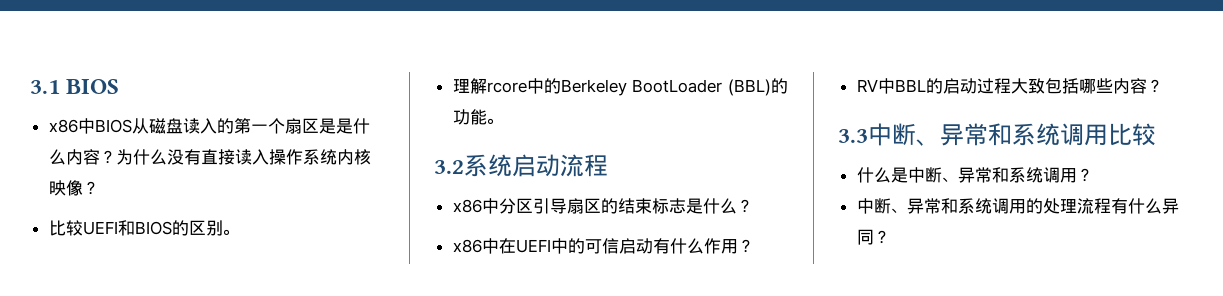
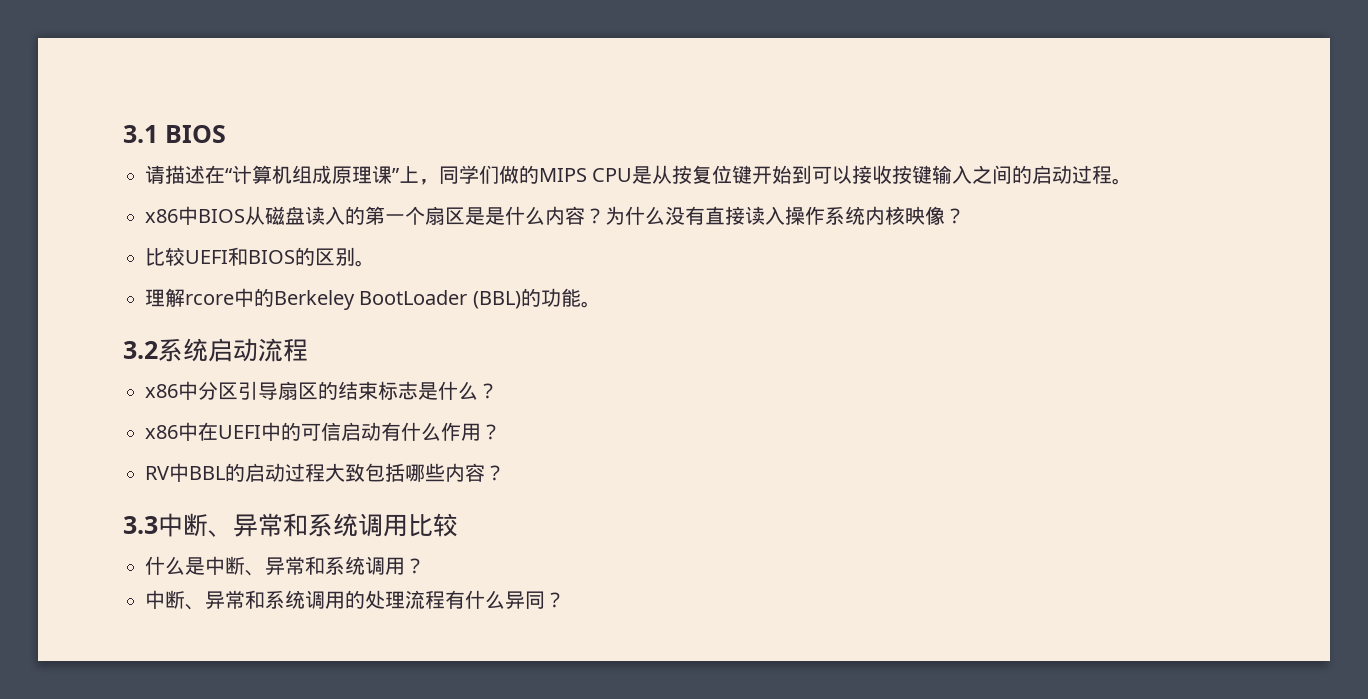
(120, 86) none -> [145,165,1133,185] // 请描述在“计算机组成原理课”上，同学们做的MIPS CPU是从按复位键开始到可以接收按键输入之间的启动过程。

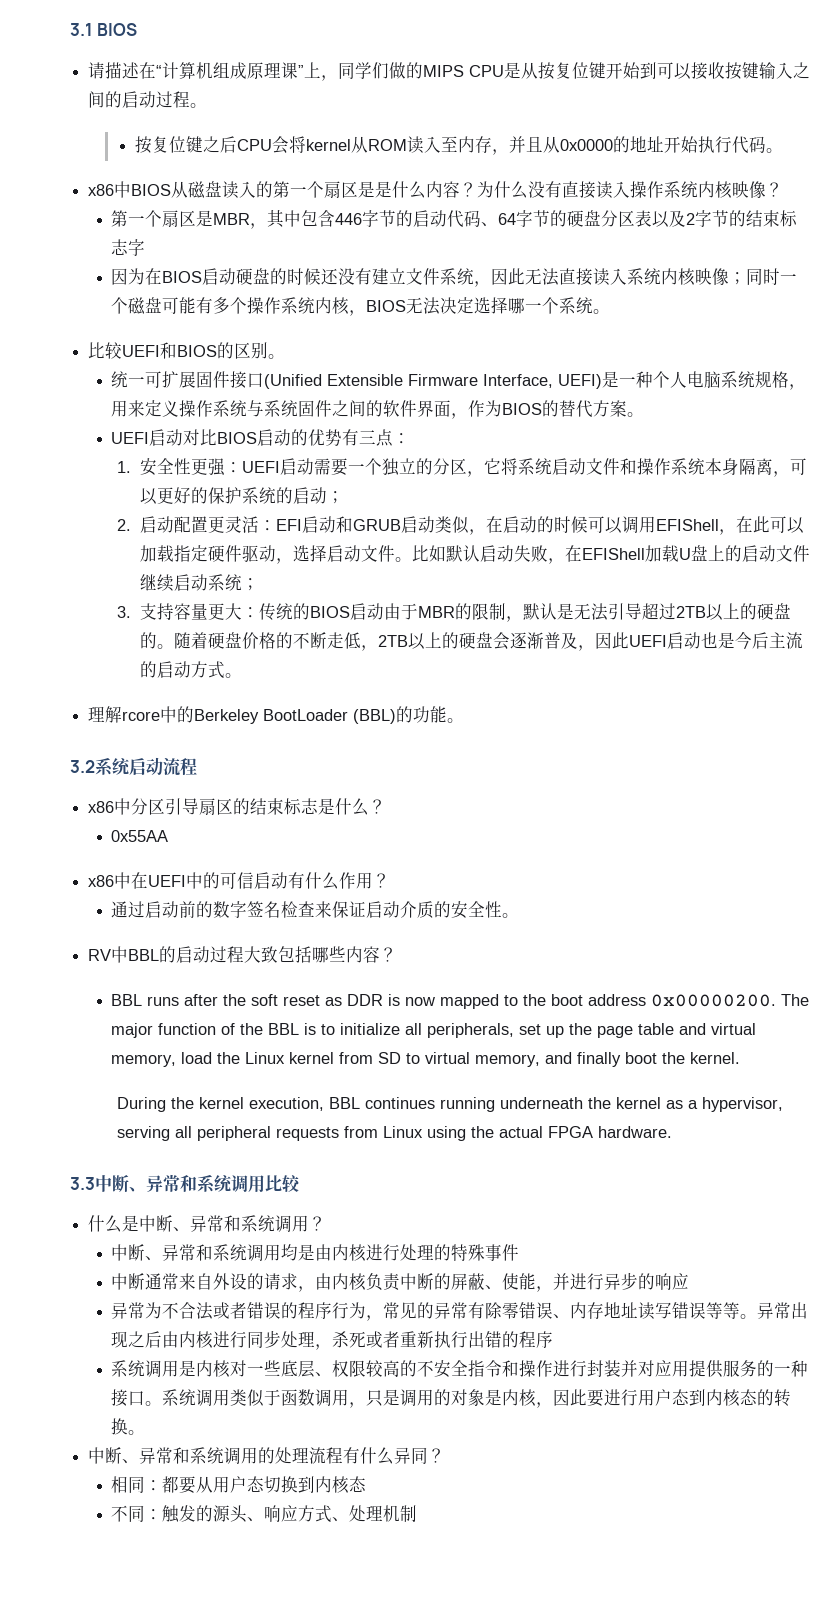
(1133, 181) none -> [134,136,783,155] // 按复位键之后CPU会将kernel从ROM读入至内存，并且从0x0000的地址开始执行代码。
(965, 216) none -> [111,210,798,229] [111,239,146,256] [111,268,798,287] [111,297,611,316] // 第一个扇区是MBR，其中包含446字节的启动代码、64字节的硬盘分区表以及2字节的结束标志字 // 因为在BIOS启动硬盘的时候还没有建立文件系统，因此无法直接读入系统内核映像；同时一个磁盘可能有多个操作系统内核，BIOS无法决定选择哪一个系统。
(375, 263) none -> [111,371,807,390] [111,400,645,419] [111,429,411,447] [116,458,807,477] [139,487,344,505] [116,516,804,535] [139,545,810,564] [139,574,259,592] [116,603,791,622] [139,631,803,651] [139,661,242,679] // 统一可扩展固件接口(Unified Extensible Firmware Interface, UEFI)是一种个人电脑系统规格，用来定义操作系统与系统固件之间的软件界面，作为BIOS的替代方案。 // UEFI启动对比BIOS启动的优势有三点： // 1.安全性更强：UEFI启动需要一个独立的分区，它将系统启动文件和操作系统本身隔离，可以更好的保护系统的启动； // 2.启动配置更灵活：EFI启动和GRUB启动类似，在启动的时候可以调用EFIShell，在此可以加载指定硬件驱动，选择启动文件。比如默认启动失败，在EFIShell加载U盘上的启动文件继续启动系统； // 3.支持容量更大：传统的BIOS启动由于MBR的限制，默认是无法引导超过2TB以上的硬盘的。随着硬盘价格的不断走低，2TB以上的硬盘会逐渐普及，因此UEFI启动也是今后主流的启动方式。
(498, 391) none -> [111,830,169,842] // 0x55AA
(501, 432) none -> [111,901,520,919] // 通过启动前的数字签名检查来保证启动介质的安全性。
(505, 473) none -> [111,994,810,1009] [111,1023,757,1038] [111,1052,741,1067] [116,1097,783,1112] [116,1126,672,1141] // BBL runs after the soft reset as DDR is now mapped to the boot address 0x00000200. The major function of the BBL is to initialize all peripherals, set up the page table and virtual memory, load the Linux kernel from SD to virtual memory, and finally boot the kernel. // During the kernel execution, BBL continues running underneath the kernel as a hypervisor, serving all peripheral requests from Linux using the actual FPGA hardware.
(425, 566) none -> [111,1244,520,1262] [111,1272,690,1292] [111,1302,809,1321] [111,1330,554,1350] [111,1360,809,1378] [111,1389,792,1408] [111,1418,146,1435] // 中断、异常和系统调用均是由内核进行处理的特殊事件 // 中断通常来自外设的请求，由内核负责中断的屏蔽、使能，并进行异步的响应 // 异常为不合法或者错误的程序行为，常见的异常有除零错误、内存地址读写错误等等。异常出现之后由内核进行同步处理，杀死或者重新执行出错的程序 // 系统调用是内核对一些底层、权限较高的不安全指令和操作进行封装并对应用提供服务的一种接口。系统调用类似于函数调用，只是调用的对象是内核，因此要进行用户态到内核态的转换。
(565, 600) none -> [111,1476,367,1494] [111,1505,418,1523] // 相同：都要从用户态切换到内核态 // 不同：触发的源头、响应方式、处理机制

